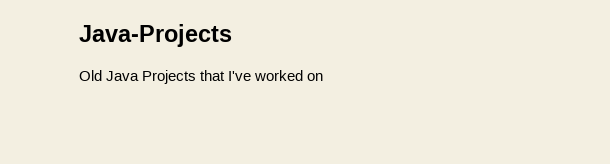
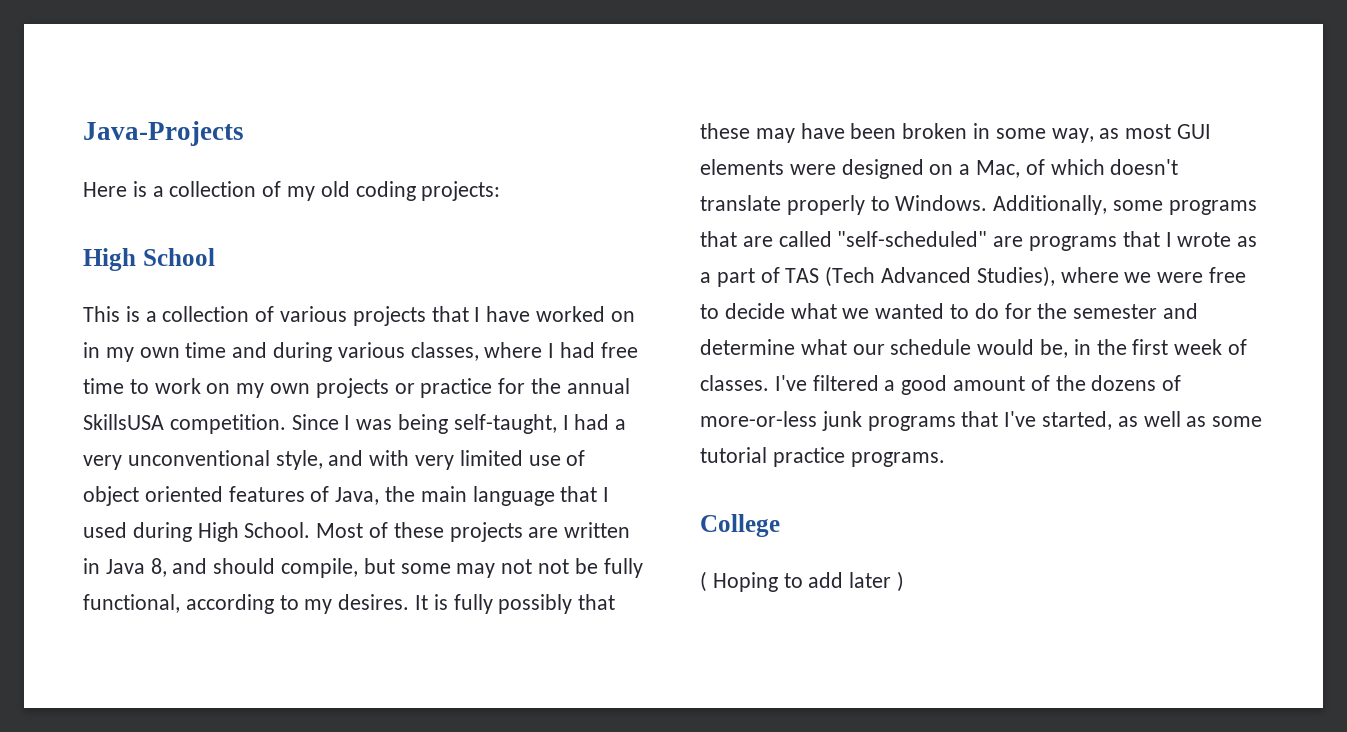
[79,70,324,84] Old Java Projects that I've worked on -> [83,181,501,201] [83,248,215,271] [83,306,635,326] [83,342,638,362] [83,378,630,398] [83,414,627,434] [83,450,586,470] [83,486,610,506] [83,522,631,542] [83,558,643,578] [83,594,616,614] [700,123,1212,143] [700,159,1179,179] [700,195,1257,215] [700,231,1258,251] [700,266,1247,287] [700,303,1199,319] [700,339,1248,358] [700,375,1182,395] [700,411,1263,431] [700,447,945,467] [700,514,780,537] [700,571,905,592] Here is a collection of my old coding projects: // High School // This is a collection of various projects that I have worked on in my own time and during various classes, where I had free time to work on my own projects or practice for the annual SkillsUSA competition. Since I was being self-taught, I had a very unconventional style, and with very limited use of object oriented features of Java, the main language that I used during High School. Most of these projects are written in Java 8, and should compile, but some may not not be fully functional, according to my desires. It is fully possibly that these may have been broken in some way, as most GUI elements were designed on a Mac, of which doesn't translate properly to Windows. Additionally, some programs that are called "self-scheduled" are programs that I wrote as a part of TAS (Tech Advanced Studies), where we were free to decide what we wanted to do for the semester and determine what our schedule would be, in the first week of classes. I've filtered a good amount of the dozens of more-or-less junk programs that I've started, as well as some tutorial practice programs. // College // ( Hoping to add later )

